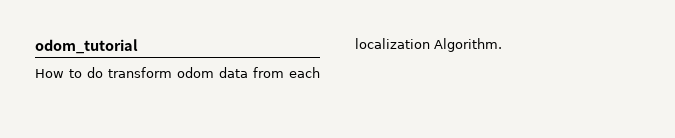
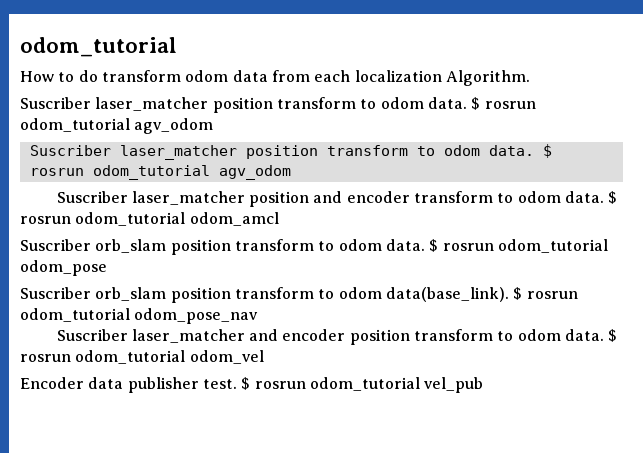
(502, 45) none -> [20,97,536,113] [20,118,214,134] [29,144,552,160] [29,165,291,180] [56,191,618,207] [20,212,279,226] [20,239,608,255] [20,260,107,276] [20,287,578,303] [20,308,259,324] [56,329,618,345] [20,350,264,364] [20,377,484,393] // Suscriber laser_matcher position transform to odom data. $ rosrun odom_tutorial agv_odom // Suscriber laser_matcher position transform to odom data. $ rosrun odom_tutorial agv_odom // Suscriber laser_matcher position and encoder transform to odom data. $ rosrun odom_tutorial odom_amcl // Suscriber orb_slam position transform to odom data. $ rosrun odom_tutorial odom_pose // Suscriber orb_slam position transform to odom data(base_link). $ rosrun odom_tutorial odom_pose_nav // Suscriber laser_matcher and encoder position transform to odom data. $ rosrun odom_tutorial odom_vel // Encoder data publisher test. $ rosrun odom_tutorial vel_pub

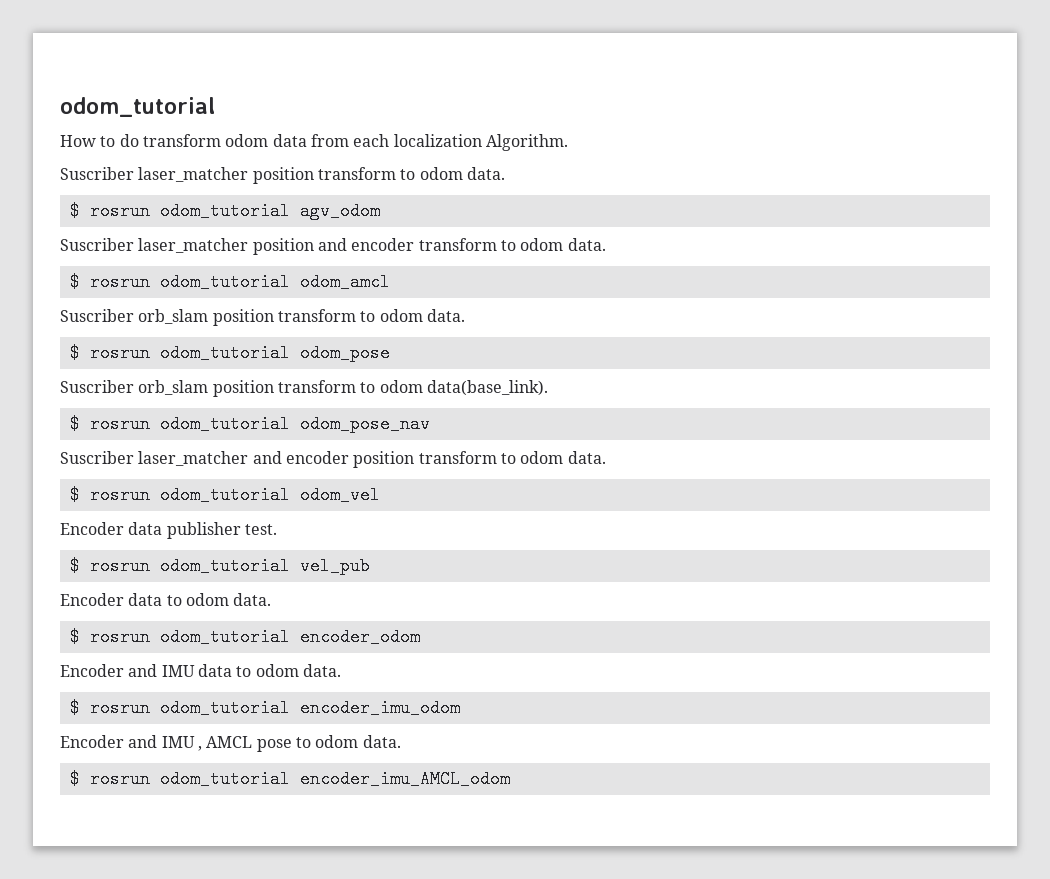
[471,97,536,110] [20,118,214,134] [29,145,534,160] $ rosrun odom_tutorial agv_odom // Suscriber laser_matcher position transform to odom data. -> (505, 173) //
(605, 197) none -> (606, 244) //
(425, 245) none -> (465, 315) //
(509, 294) none -> (548, 388) //
(605, 335) none -> (606, 457) //
(237, 384) none -> (277, 529) //
(484, 385) none -> [60,593,272,606] [69,628,420,646] [60,664,341,677] [69,699,460,717] [60,735,401,752] [69,770,510,788] // Encoder data to odom data. // $ rosrun odom_tutorial encoder_odom // Encoder and IMU data to odom data. // $ rosrun odom_tutorial encoder_imu_odom // Encoder and IMU , AMCL pose to odom data. // $ rosrun odom_tutorial encoder_imu_AMCL_odom

